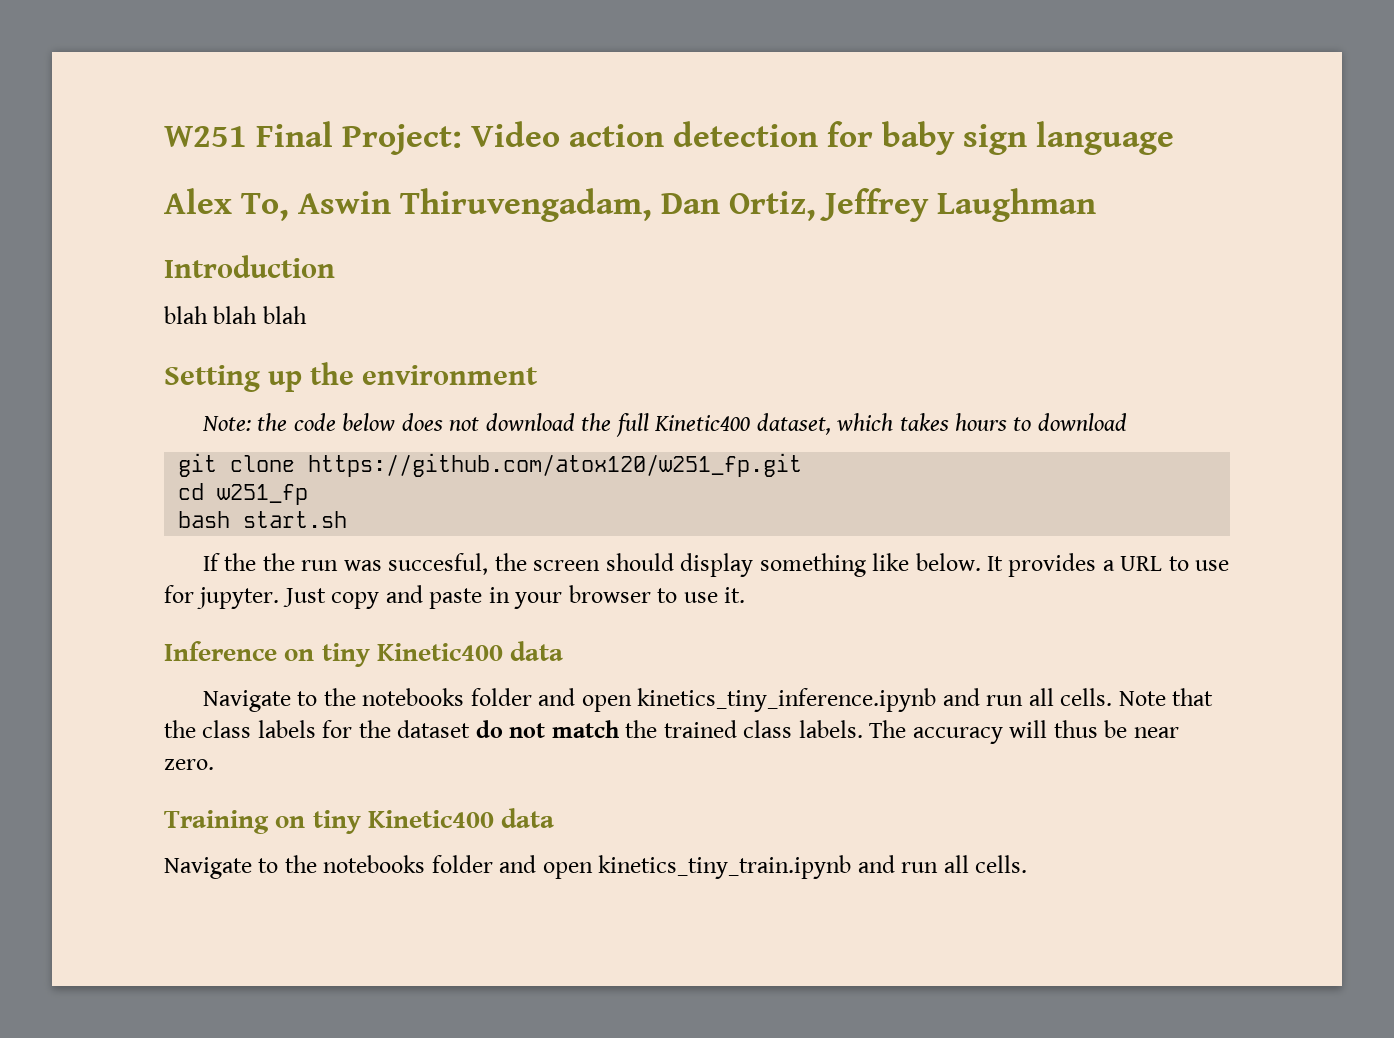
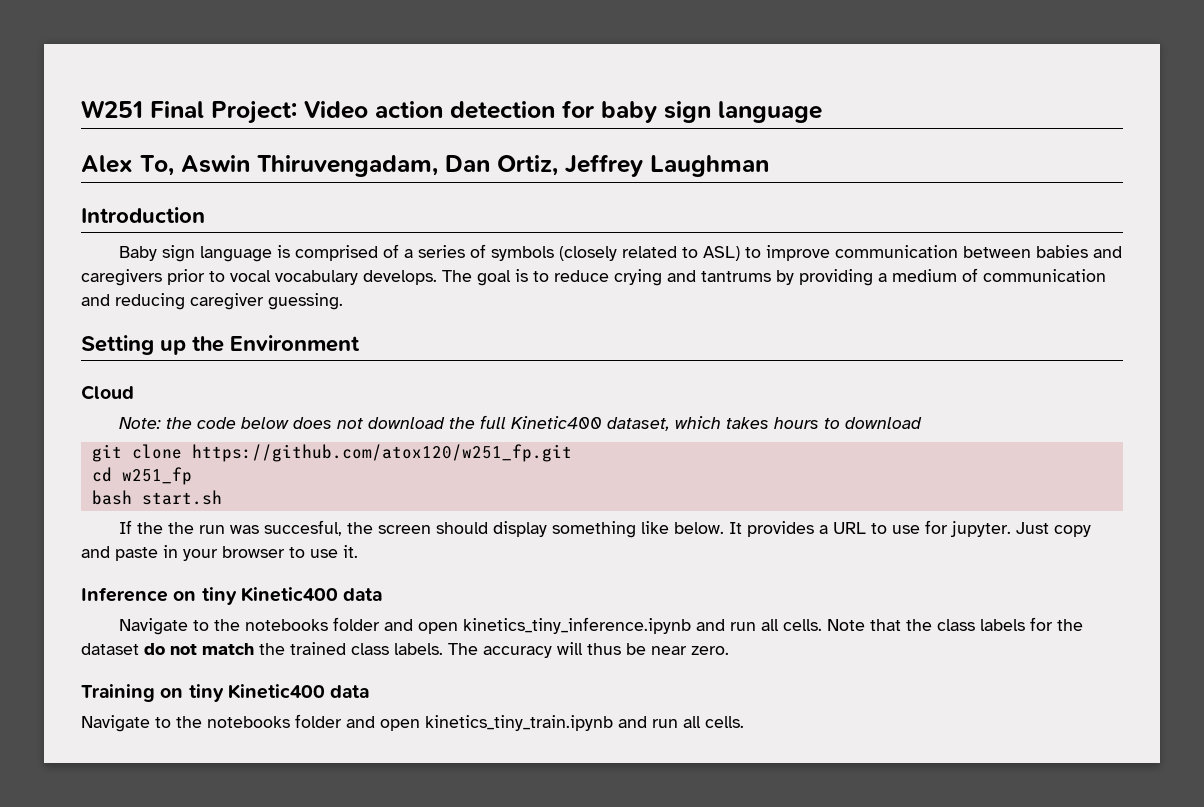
[164,306,307,324] blah blah blah -> [118,244,1122,262] [81,268,1106,286] [81,293,343,310] Baby sign language is comprised of a series of symbols (closely related to ASL) to improve communication between babies and caregivers prior to vocal vocabulary develops. The goal is to reduce crying and tantrums by providing a medium of communication and reducing caregiver guessing.
[362,365,539,385] environment -> [230,335,360,352] [81,385,134,400] Environment // Cloud

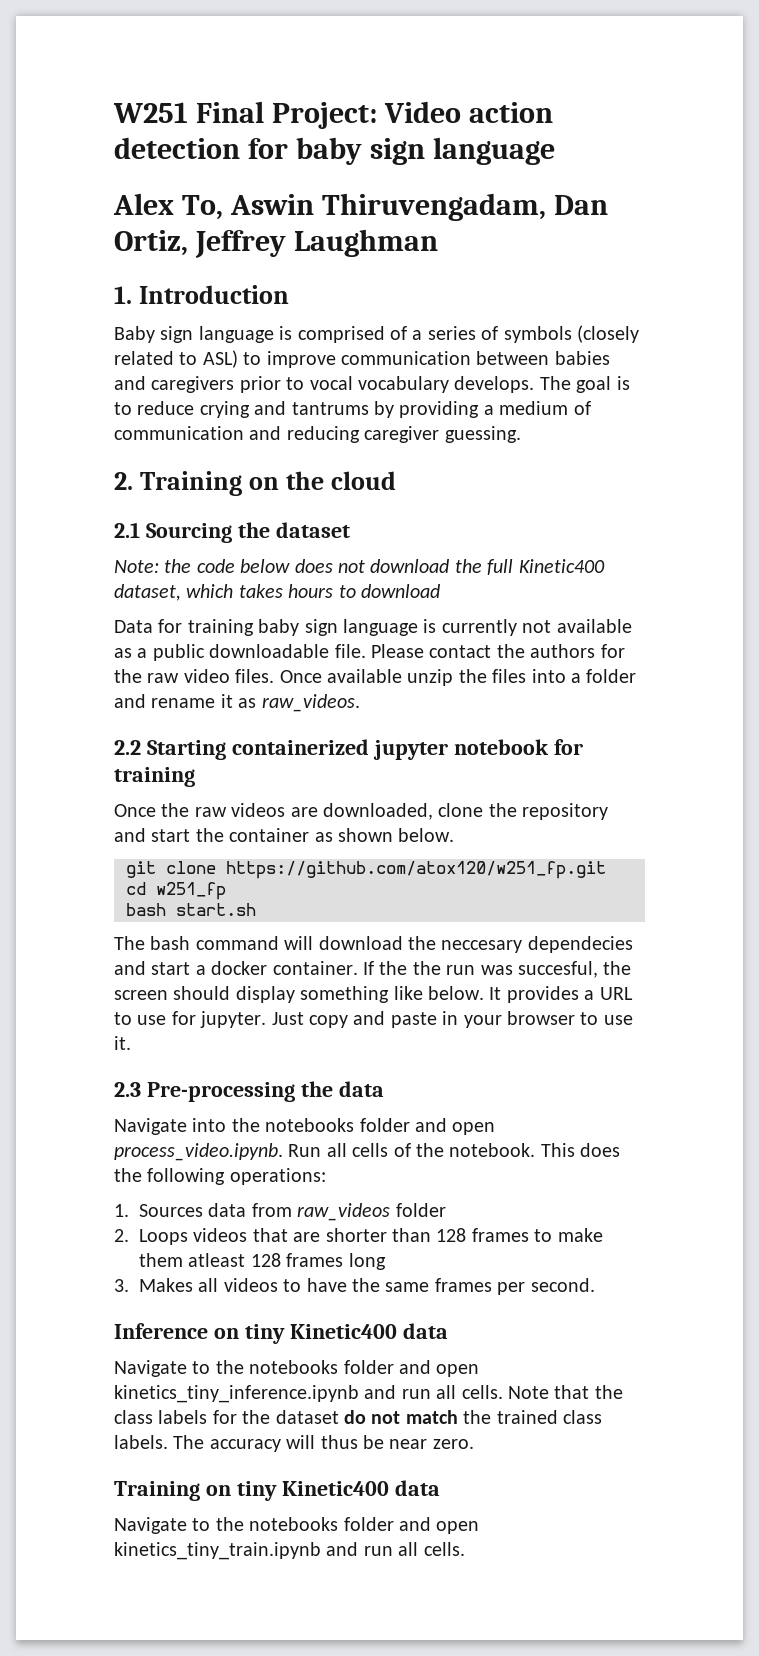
(769, 166) none -> [114,286,132,304] 1.
[81,335,360,355] [81,385,134,400] Setting up the Environment // Cloud -> [114,471,396,496] [114,522,350,543] 2. Training on the cloud // 2.1 Sourcing the dataset
(922, 423) none -> [114,619,632,636] [114,644,625,661] [114,669,637,686] [114,694,360,712] [114,739,583,760] [114,767,195,787] [114,803,609,820] [114,828,455,842] // Data for training baby sign language is currently not available as a public downloadable file. Please contact the authors for the raw video files. Once available unzip the files into a folder and rename it as raw_videos. // 2.2 Starting containerized jupyter notebook for training // Once the raw videos are downloaded, clone the repository and start the container as shown below.
(222, 497) none -> [114,936,633,953] [114,961,358,975] The bash command will download the neccesary dependecies and start a docker container.
(358, 551) none -> [114,1081,384,1102] [114,1118,496,1135] [114,1143,621,1161] [114,1168,326,1185] [114,1203,446,1221] [114,1228,603,1245] [139,1253,386,1270] [114,1278,595,1295] // 2.3 Pre-processing the data // Navigate into the notebooks folder and open process_video.ipynb. Run all cells of the notebook. This does the following operations: // 1. Sources data from raw_videos folder // 2. Loops videos that are shorter than 128 frames to make them atleast 128 frames long // 3. Makes all videos to have the same frames per second.

